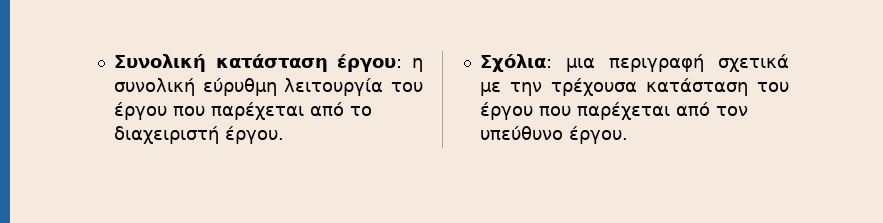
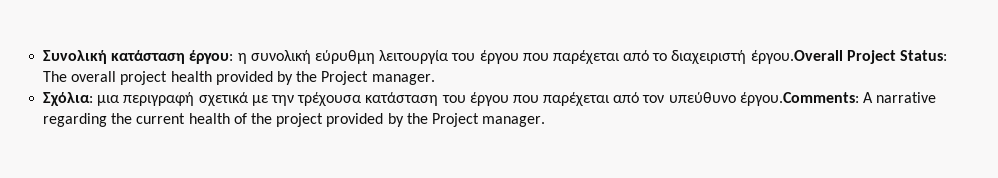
[224,126,284,144] έργου. -> [750,50,948,64] [43,71,435,85] έργου.Overall Project Status: The overall project health provided by the Project manager.
[568,126,628,144] έργου. -> [739,92,937,106] [43,113,546,127] έργου.Comments: A narrative regarding the current health of the project provided by the Project manager.

